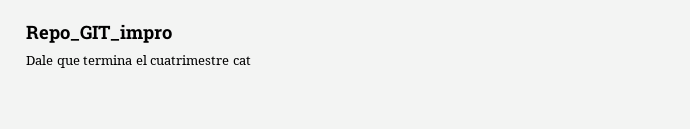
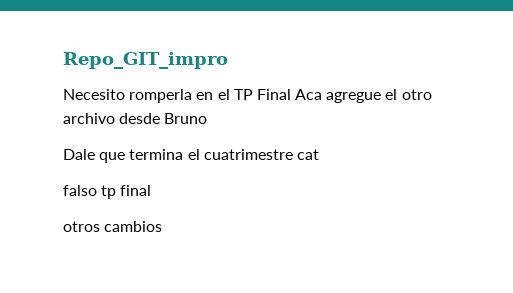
(172, 33) none -> [63,89,432,103] [63,113,208,124] // Necesito romperla en el TP Final Aca agregue el otro archivo desde Bruno
(251, 60) none -> [63,185,152,199] [63,221,163,232] // falso tp final // otros cambios

